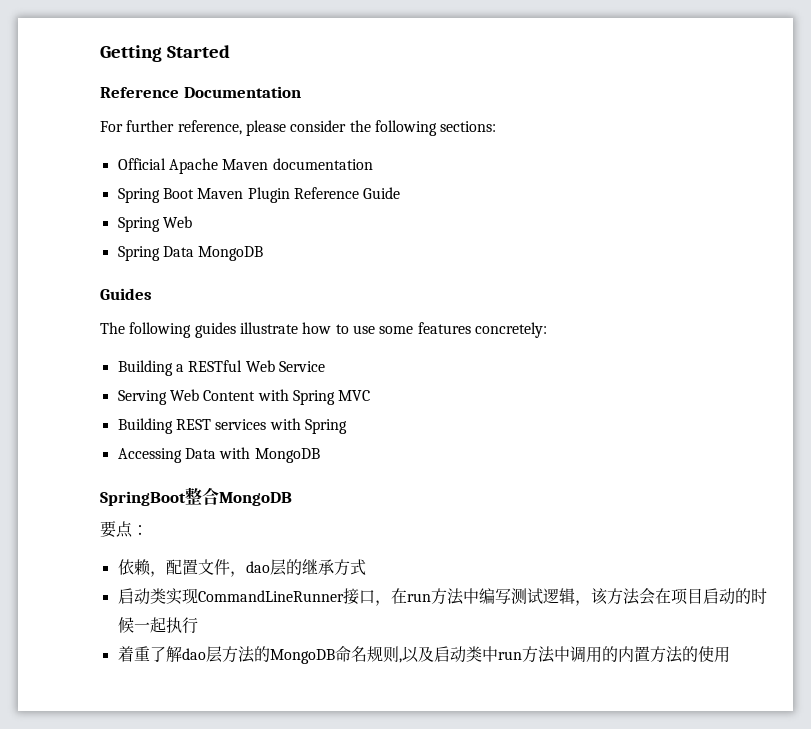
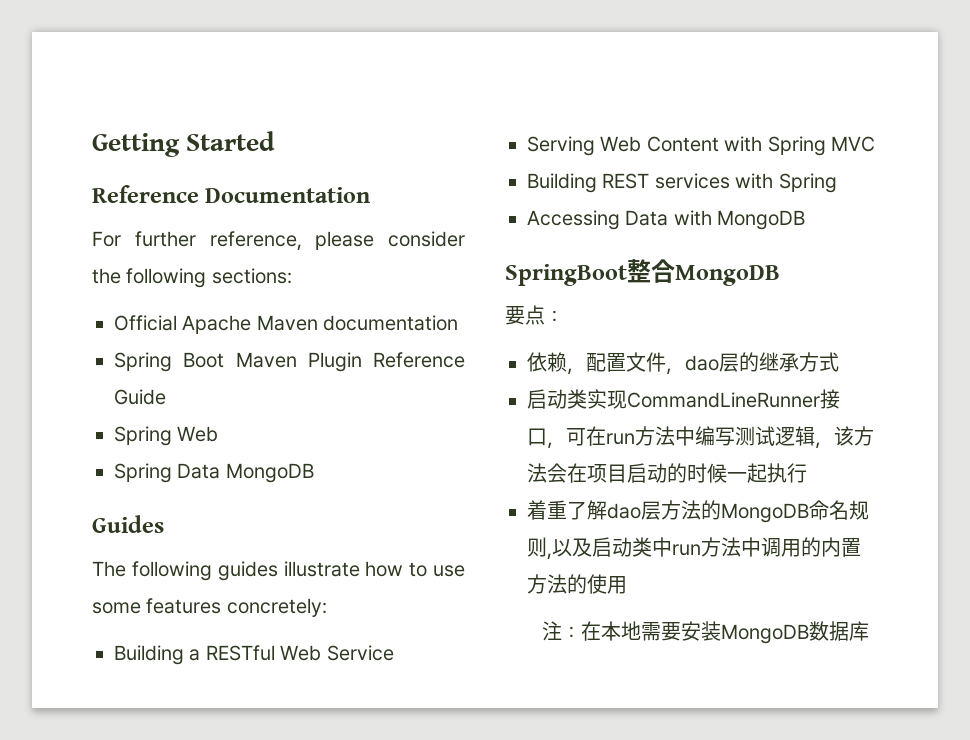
(391, 603) none -> [566,428,586,446] 可
(730, 654) none -> [542,621,870,644] // 注：在本地需要安装MongoDB数据库

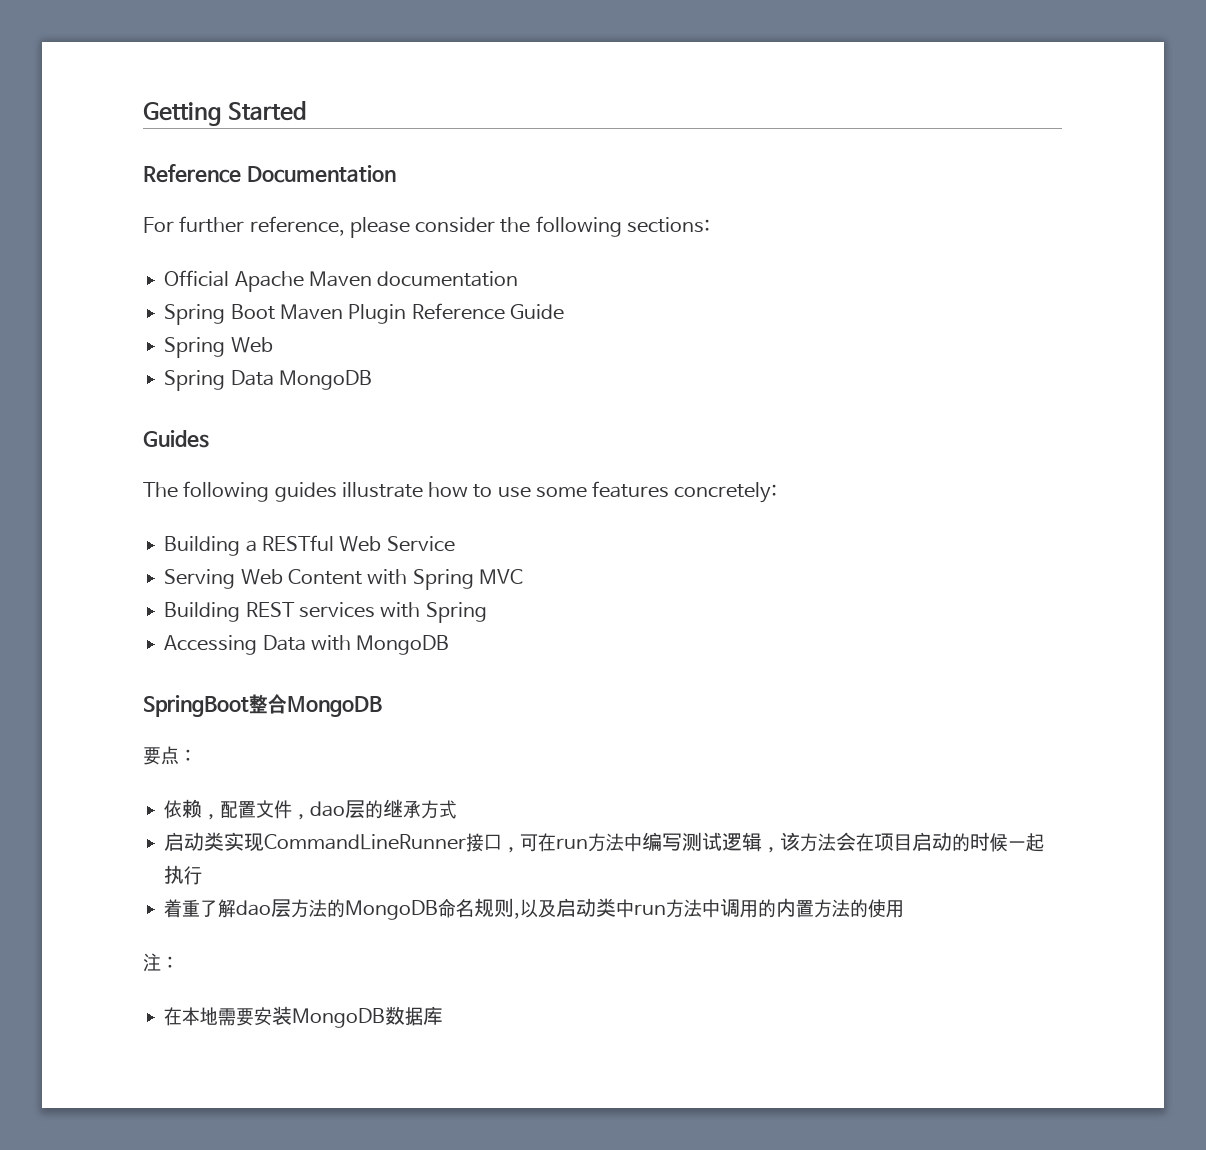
(582, 632) none -> (179, 962) //

